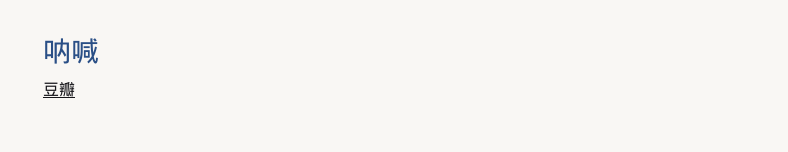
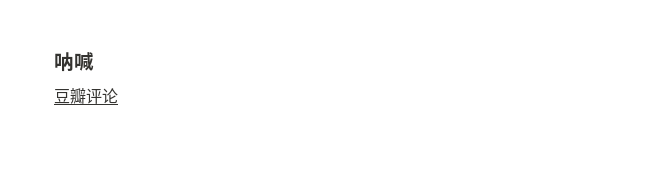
(75, 89) none -> [86,88,118,104] 评论

